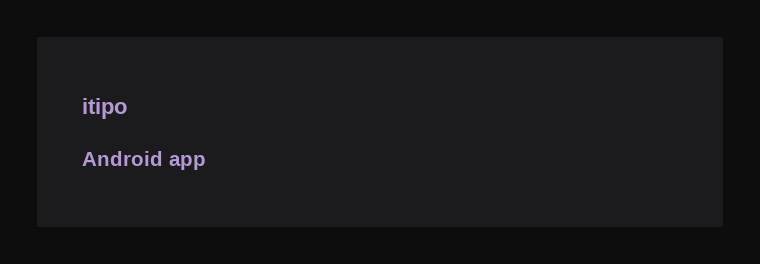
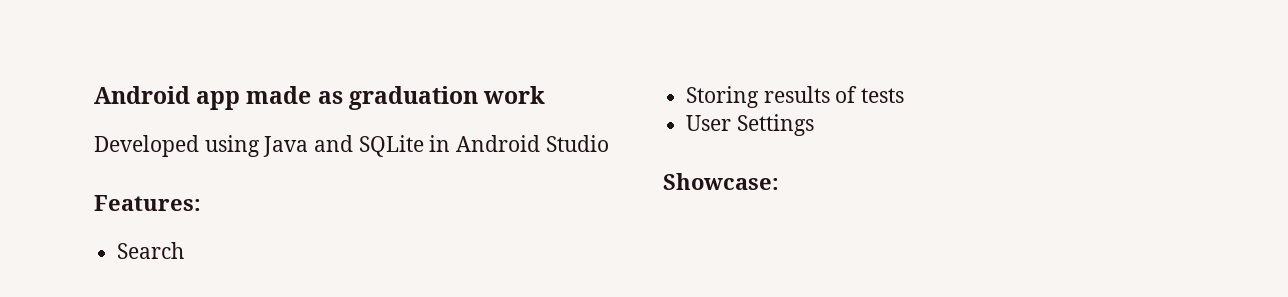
[82,98,127,119] itipo // -> (94, 95) none
(206, 162) none -> [246,86,546,110] [94,135,609,157] [94,195,201,211] [117,242,185,259] [686,86,905,108] [686,114,814,136] [663,173,779,190] made as graduation work // Developed using Java and SQLite in Android Studio // Features: // Search // Storing results of tests // User Settings // Showcase:

